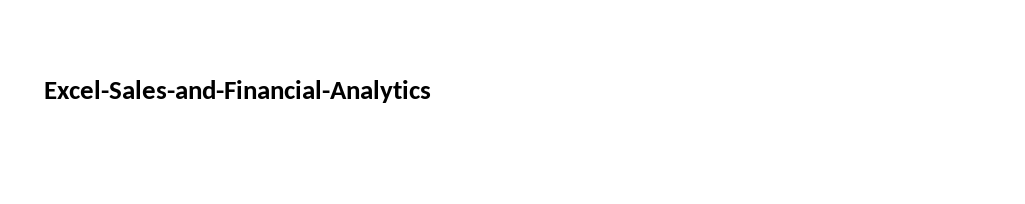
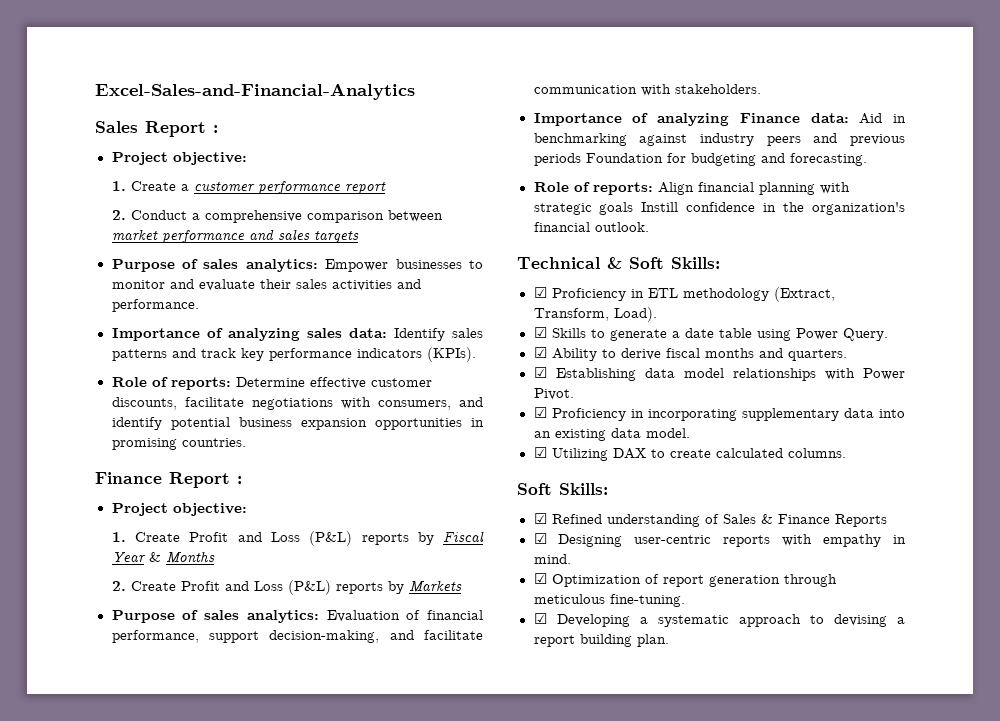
(431, 91) none -> [95,121,218,137] [111,152,247,165] [111,181,386,194] [111,210,443,223] [111,229,359,243] [111,259,483,272] [111,279,421,291] [111,299,199,312] [111,328,483,341] [111,347,476,362] [111,377,432,390] [111,397,483,410] [111,417,484,430] [111,438,246,450] [95,472,242,488] [111,503,247,516] [111,531,484,546] [111,551,215,563] [111,580,462,595] [111,610,483,623] [111,630,483,643] [533,84,761,96] [533,113,906,126] [533,133,905,146] [533,153,867,166] [533,182,850,195] [533,202,905,215] [533,222,649,232] [517,257,720,269] [533,287,835,302] [533,307,657,322] [533,327,888,341] [533,347,847,361] [533,367,905,381] [533,388,574,400] [533,407,905,421] [533,428,690,441] [533,447,846,461] [517,483,608,495] [533,513,887,527] [533,533,906,547] [533,554,571,564] [533,573,837,587] [533,594,685,607] [533,613,905,627] [533,634,669,647] // Sales Report : // Project objective: // 1. Create a customer performance report // 2. Conduct a comprehensive comparison between market performance and sales targets // Purpose of sales analytics: Empower businesses to monitor and evaluate their sales activities and performance. // Importance of analyzing sales data: Identify sales patterns and track key performance indicators (KPIs). // Role of reports: Determine effective customer discounts, facilitate negotiations with consumers, and identify potential business expansion opportunities in promising countries. // Finance Report : // Project objective: // 1. Create Profit and Loss (P&L) reports by Fiscal Year & Months // 2. Create Profit and Loss (P&L) reports by Markets // Purpose of sales analytics: Evaluation of financial performance, support decision-making, and facilitate communication with stakeholders. // Importance of analyzing Finance data: Aid in benchmarking against industry peers and previous periods Foundation for budgeting and forecasting. // Role of reports: Align financial planning with strategic goals Instill confidence in the organization's financial outlook. // Technical & Soft Skills: // ☑ Proficiency in ETL methodology (Extract, Transform, Load). // ☑ Skills to generate a date table using Power Query. // ☑ Ability to derive fiscal months and quarters. // ☑ Establishing data model relationships with Power Pivot. // ☑ Proficiency in incorporating supplementary data into an existing data model. // ☑ Utilizing DAX to create calculated columns. // Soft Skills: // ☑ Refined understanding of Sales & Finance Reports // ☑ Designing user-centric reports with empathy in mind. // ☑ Optimization of report generation through meticulous fine-tuning. // ☑ Developing a systematic approach to devising a report building plan.

